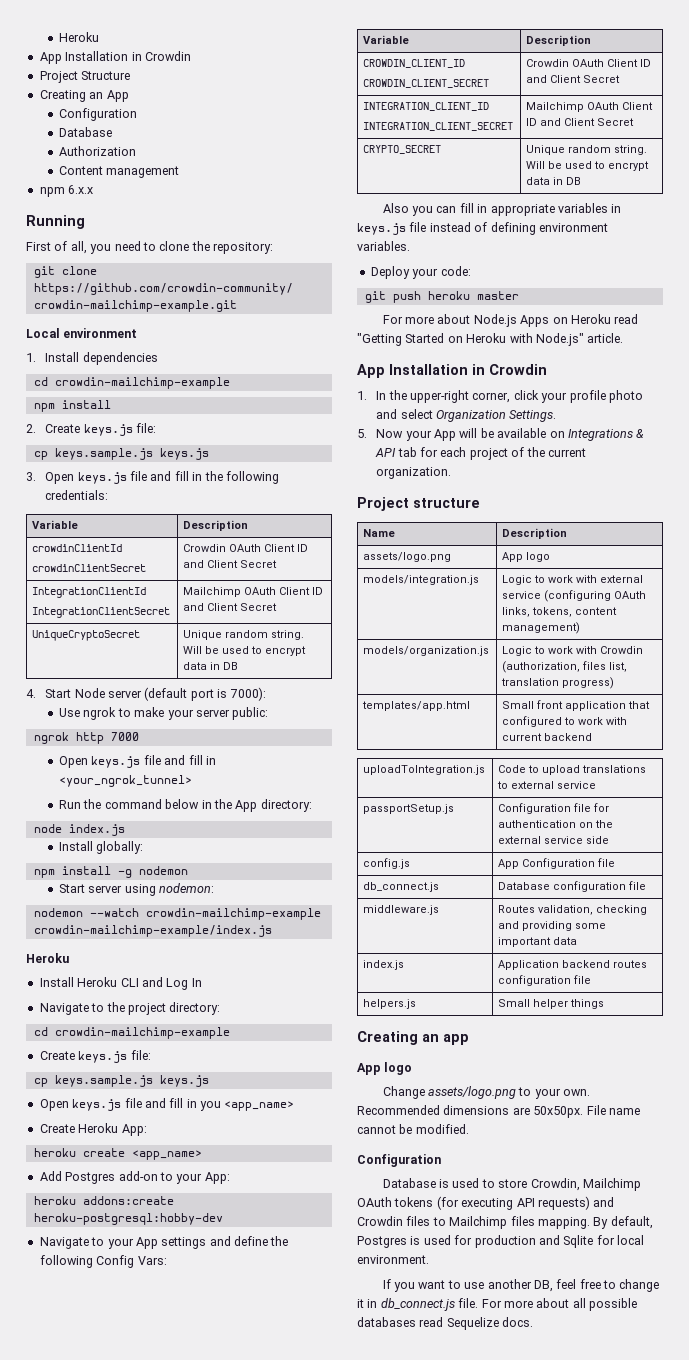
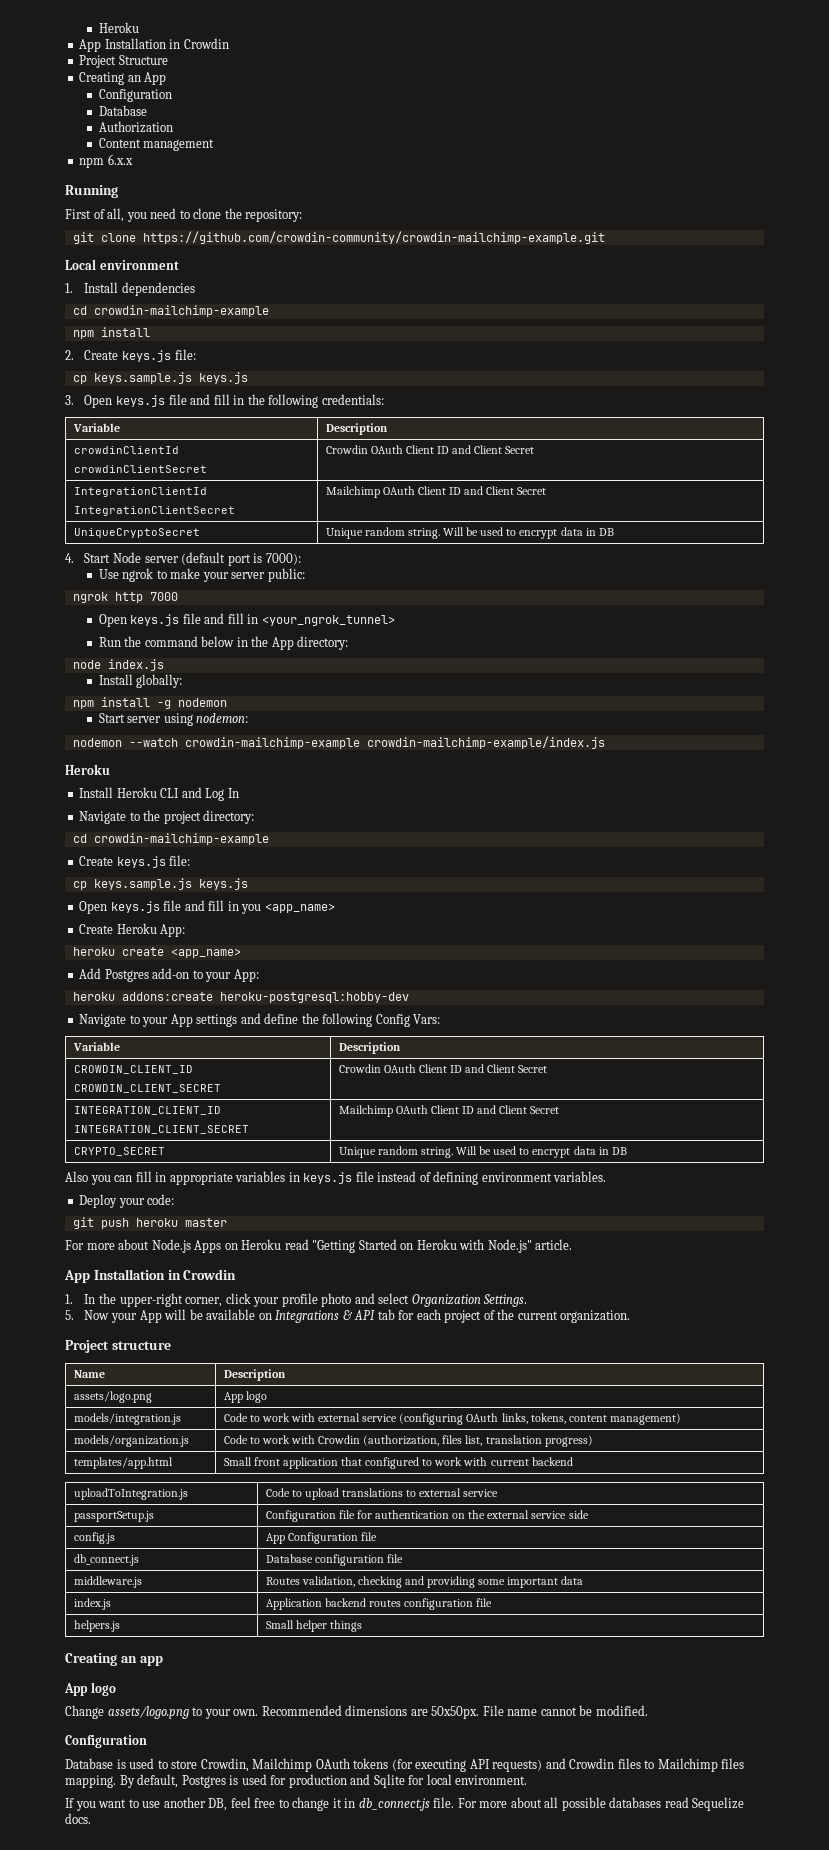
[502,575,533,585] Logic -> [223,1413,248,1422] Code
[502,646,533,656] Logic -> [223,1435,248,1444] Code

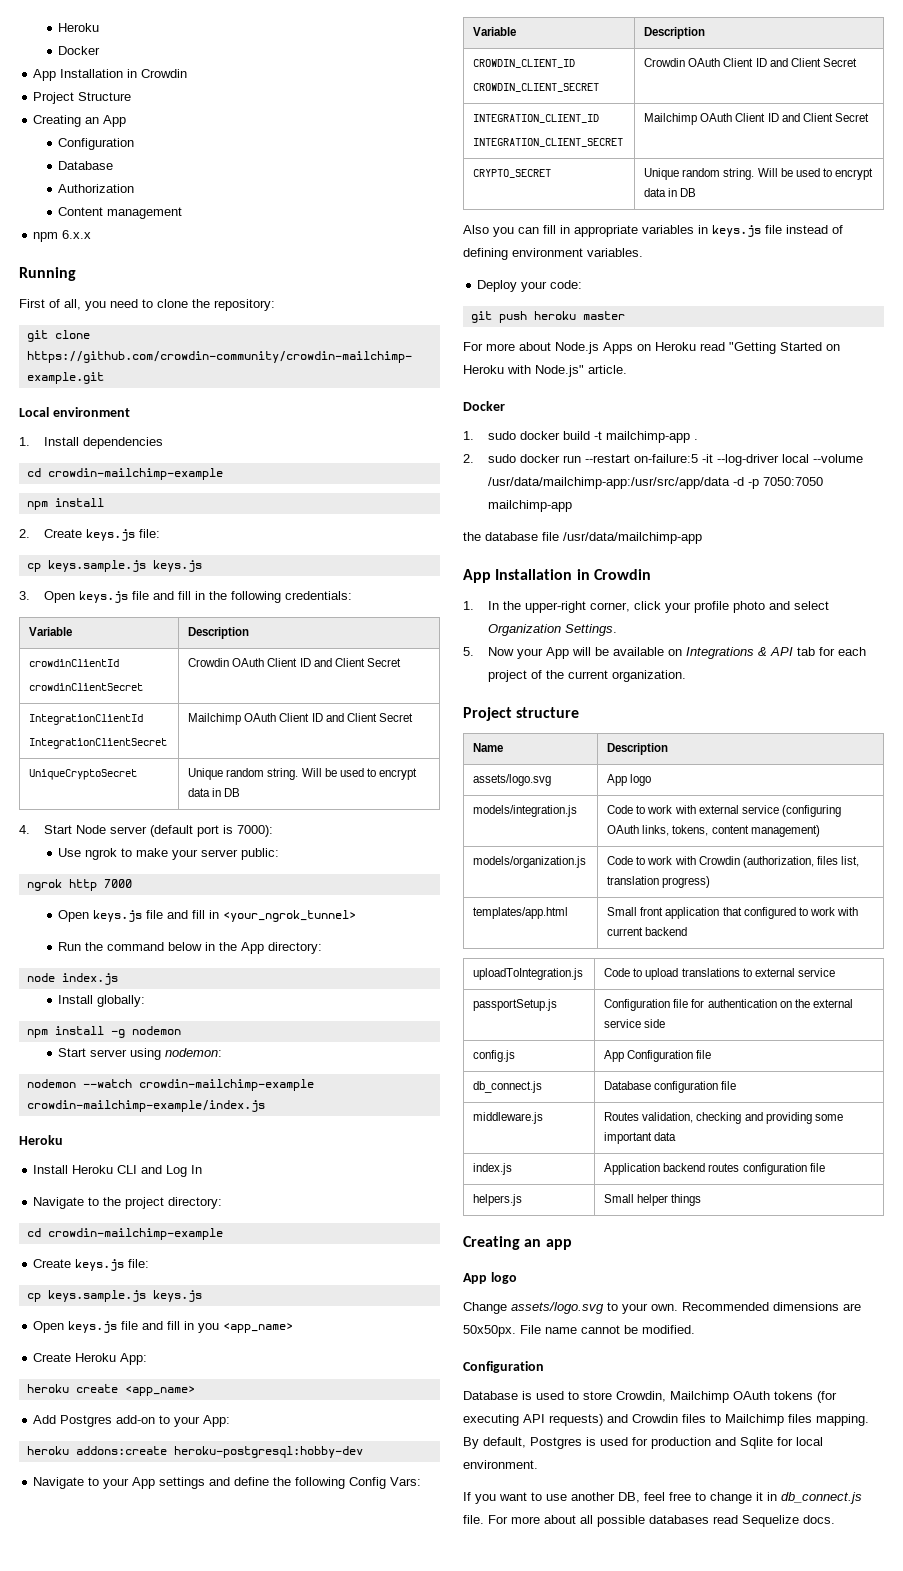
[98,22,139,33] Heroku -> [58,23,100,32] [58,46,101,55] Heroku // Docker
(573, 1244) none -> [463,401,505,411] [463,431,699,443] [463,454,864,466] [488,477,824,489] [488,500,573,512] [463,532,702,544] // Docker // 1. sudo docker build -t mailchimp-app . // 2. sudo docker run --restart on-failure:5 -it --log-driver local --volume /usr/data/mailchimp-app:/usr/src/app/data -d -p 7050:7050 mailchimp-app // the database file /usr/data/mailchimp-app
[73,1391,152,1403] assets/logo.png -> [473,774,552,786] assets/logo.svg
[107,1706,189,1719] assets/logo.png -> [511,1302,604,1314] assets/logo.svg

